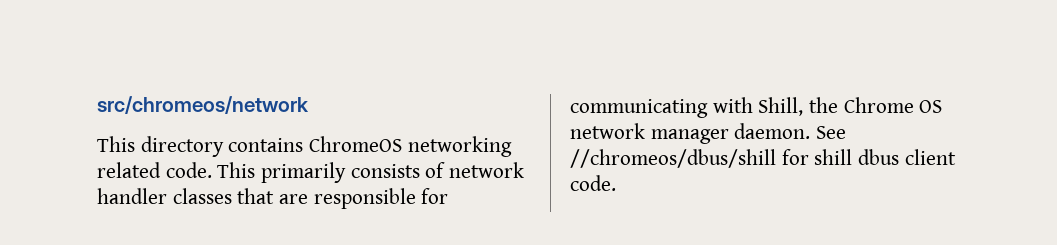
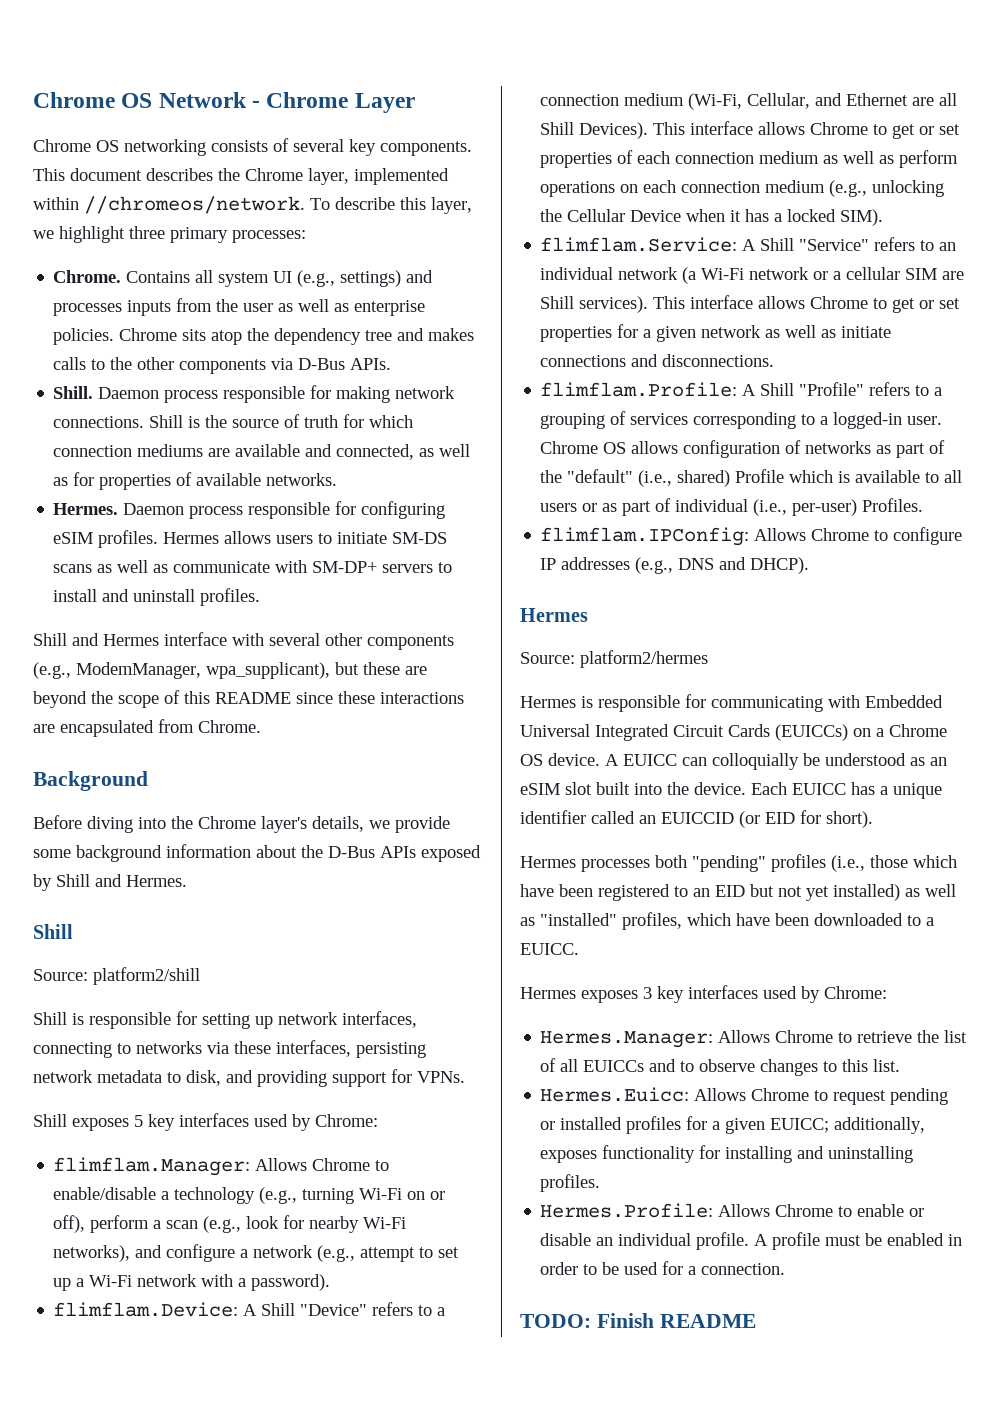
[97,96,309,114] [97,136,512,157] [97,162,525,183] [97,188,449,209] [570,97,943,118] [570,123,847,144] [570,149,956,168] [570,175,616,191] src/chromeos/network // This directory contains ChromeOS networking related code. This primarily consists of network handler classes that are responsible for communicating with Shill, the Chrome OS network manager daemon. See //chromeos/dbus/shill for shill dbus client code. -> [33,92,415,113] [33,138,472,156] [33,168,449,185] [33,196,472,214] [33,226,306,243] [53,270,434,287] [53,298,426,316] [53,328,475,345] [53,357,392,374] [53,385,456,403] [53,414,414,428] [53,444,471,460] [53,472,338,490] [53,501,446,519] [53,530,448,548] [53,560,453,573] [53,588,261,606] [33,632,454,650] [33,662,427,679] [33,690,464,708] [33,719,261,737] [33,771,148,791] [33,815,450,833] [33,844,481,862] [33,874,187,891] [33,924,73,939] [33,967,200,985] [33,1011,417,1029] [33,1040,426,1058] [33,1069,465,1087] [33,1113,378,1131] [53,1157,390,1176] [53,1187,446,1204] [53,1215,407,1233] [53,1244,460,1262] [53,1274,331,1291] [53,1302,446,1317] [540,93,958,110] [540,121,961,139] [540,150,959,168] [540,180,945,197] [540,209,884,226] [540,237,957,252] [540,267,965,284] [540,295,961,313] [540,324,892,342] [540,354,775,367] [540,382,943,397] [540,411,943,429] [540,440,946,458] [540,469,963,487] [540,498,924,516] [540,527,963,546] [540,557,810,574] [520,608,588,622] [520,650,708,668] [520,694,943,712] [520,724,947,741] [520,753,947,770] [520,782,942,799] [520,810,873,828] [520,854,957,872] [520,884,956,901] [520,912,934,930] [520,943,579,955] [520,985,887,1003] [540,1030,968,1048] [540,1058,901,1076] [540,1087,949,1105] [540,1116,926,1134] [540,1145,914,1163] [540,1174,601,1192] [540,1203,925,1218] [540,1232,963,1250] [540,1261,786,1275] [520,1313,756,1328] Chrome OS Network - Chrome Layer // Chrome OS networking consists of several key components. This document describes the Chrome layer, implemented within //chromeos/network. To describe this layer, we highlight three primary processes: // Chrome. Contains all system UI (e.g., settings) and processes inputs from the user as well as enterprise policies. Chrome sits atop the dependency tree and makes calls to the other components via D-Bus APIs. // Shill. Daemon process responsible for making network connections. Shill is the source of truth for which connection mediums are available and connected, as well as for properties of available networks. // Hermes. Daemon process responsible for configuring eSIM profiles. Hermes allows users to initiate SM-DS scans as well as communicate with SM-DP+ servers to install and uninstall profiles. // Shill and Hermes interface with several other components (e.g., ModemManager, wpa_supplicant), but these are beyond the scope of this README since these interactions are encapsulated from Chrome. // Background // Before diving into the Chrome layer's details, we provide some background information about the D-Bus APIs exposed by Shill and Hermes. // Shill // Source: platform2/shill // Shill is responsible for setting up network interfaces, connecting to networks via these interfaces, persisting network metadata to disk, and providing support for VPNs. // Shill exposes 5 key interfaces used by Chrome: // flimflam.Manager: Allows Chrome to enable/disable a technology (e.g., turning Wi-Fi on or off), perform a scan (e.g., look for nearby Wi-Fi networks), and configure a network (e.g., attempt to set up a Wi-Fi network with a password). // flimflam.Device: A Shill "Device" refers to a connection medium (Wi-Fi, Cellular, and Ethernet are all Shill Devices). This interface allows Chrome to get or set properties of each connection medium as well as perform operations on each connection medium (e.g., unlocking the Cellular Device when it has a locked SIM). // flimflam.Service: A Shill "Service" refers to an individual network (a Wi-Fi network or a cellular SIM are Shill services). This interface allows Chrome to get or set properties for a given network as well as initiate connections and disconnections. // flimflam.Profile: A Shill "Profile" refers to a grouping of services corresponding to a logged-in user. Chrome OS allows configuration of networks as part of the "default" (i.e., shared) Profile which is available to all users or as part of individual (i.e., per-user) Profiles. // flimflam.IPConfig: Allows Chrome to configure IP addresses (e.g., DNS and DHCP). // Hermes // Source: platform2/hermes // Hermes is responsible for communicating with Embedded Universal Integrated Circuit Cards (EUICCs) on a Chrome OS device. A EUICC can colloquially be understood as an eSIM slot built into the device. Each EUICC has a unique identifier called an EUICCID (or EID for short). // Hermes processes both "pending" profiles (i.e., those which have been registered to an EID but not yet installed) as well as "installed" profiles, which have been downloaded to a EUICC. // Hermes exposes 3 key interfaces used by Chrome: // Hermes.Manager: Allows Chrome to retrieve the list of all EUICCs and to observe changes to this list. // Hermes.Euicc: Allows Chrome to request pending or installed profiles for a given EUICC; additionally, exposes functionality for installing and uninstalling profiles. // Hermes.Profile: Allows Chrome to enable or disable an individual profile. A profile must be enabled in order to be used for a connection. // TODO: Finish README

